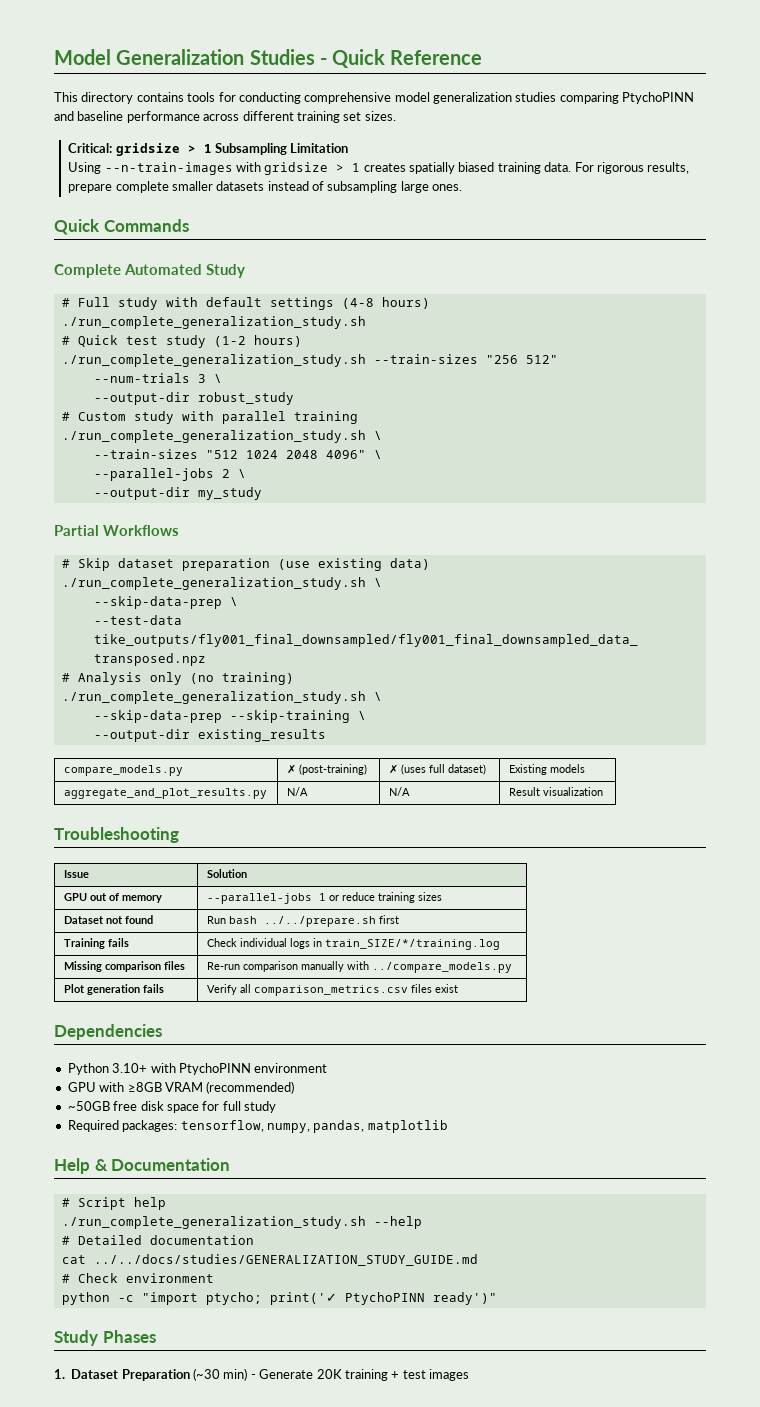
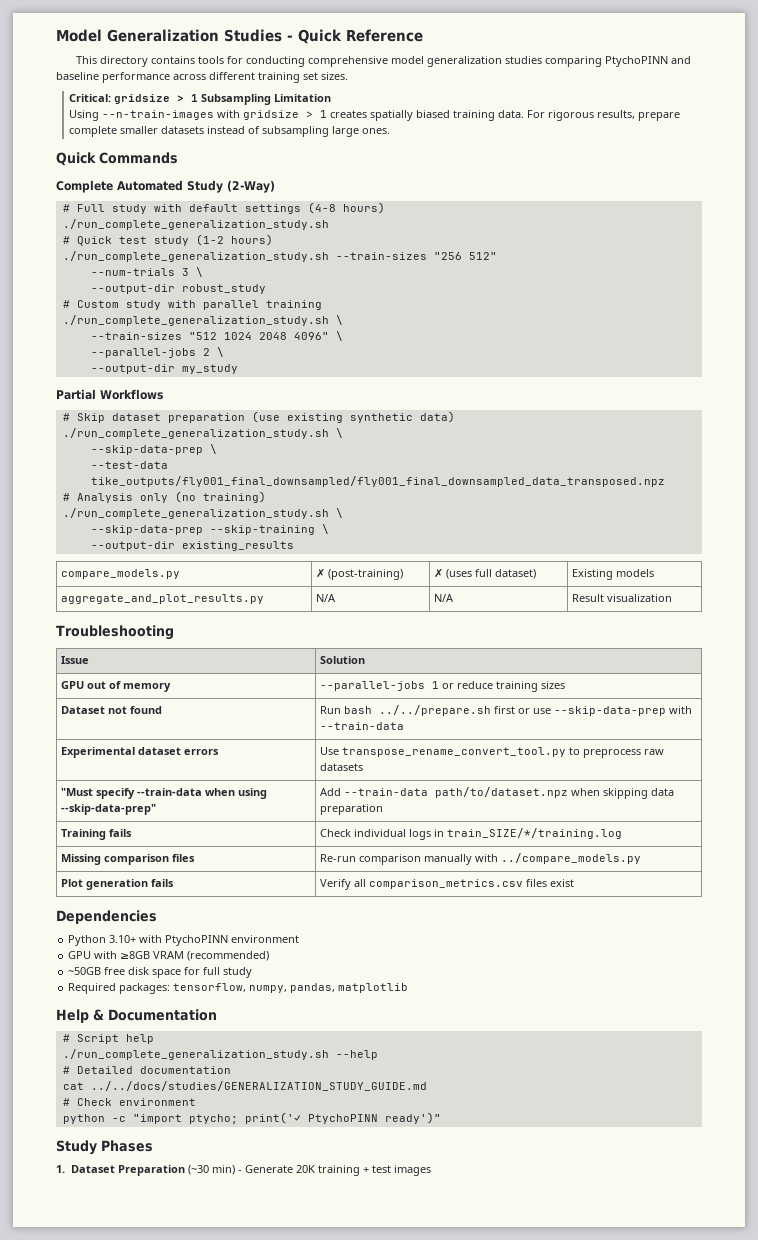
(245, 271) none -> [227,180,275,193] (2-Way)
(382, 564) none -> [349,413,413,423] synthetic
(399, 919) none -> [517,706,692,716] [319,722,404,730] [60,747,219,758] [319,747,664,758] [319,763,363,771] [60,788,267,799] [60,804,156,815] [319,787,674,799] [319,804,383,815] or use --skip-data-prep with --train-data // Experimental dataset errors | Use transpose_rename_convert_tool.py to preprocess raw datasets // "Must specify --train-data when using --skip-data-prep" | Add --train-data path/to/dataset.npz when skipping data preparation

